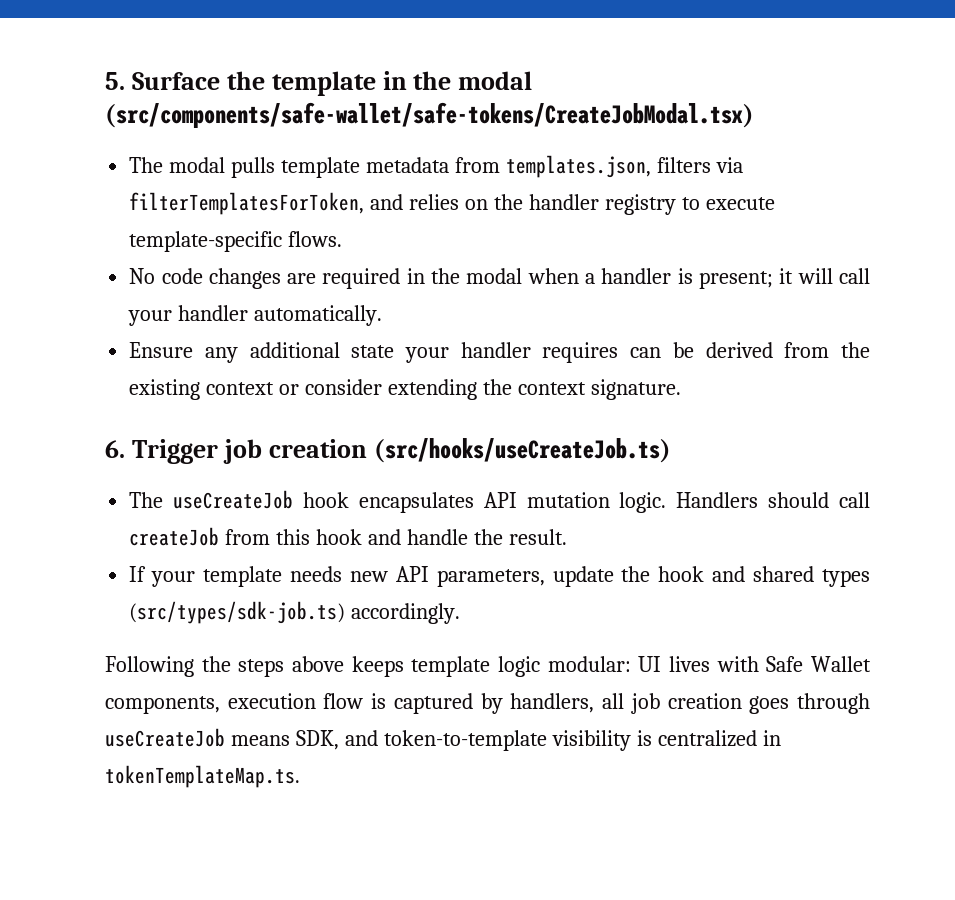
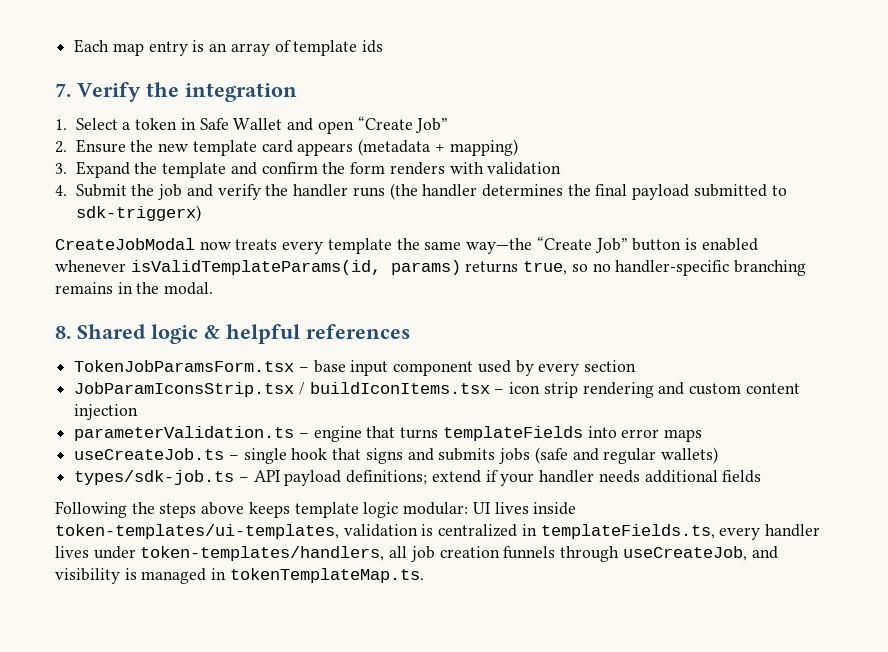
[105,71,533,96] [105,102,754,128] [129,155,743,178] [129,192,775,215] [129,231,343,252] [129,268,871,289] [128,305,383,326] [129,342,871,363] [129,379,681,400] [105,438,671,464] [129,490,870,513] [129,527,567,546] [129,566,870,587] [129,601,461,624] 5. Surface the template in the modal (src/components/safe-wallet/safe-tokens/CreateJobModal.tsx) // The modal pulls template metadata from templates.json, filters via filterTemplatesForToken, and relies on the handler registry to execute template-specific flows. // No code changes are required in the modal when a handler is present; it will call your handler automatically. // Ensure any additional state your handler requires can be derived from the existing context or consider extending the context signature. // 6. Trigger job creation (src/hooks/useCreateJob.ts) // The useCreateJob hook encapsulates API mutation logic. Handlers should call createJob from this hook and handle the result. // If your template needs new API parameters, update the hook and shared types (src/types/sdk-job.ts) accordingly. -> [74,39,384,56] [55,82,297,102] [55,116,449,134] [55,139,518,156] [55,161,562,178] [55,183,787,200] [75,205,201,222] [55,236,758,254] [55,260,807,276] [55,282,214,295] [55,324,410,344] [74,360,637,376] [74,382,800,398] [74,404,139,420] [74,426,703,442] [74,447,718,464] [74,470,762,486] Each map entry is an array of template ids // 7. Verify the integration // 1. Select a token in Safe Wallet and open “Create Job” // 2. Ensure the new template card appears (metadata + mapping) // 3. Expand the template and confirm the form renders with validation // 4. Submit the job and verify the handler runs (the handler determines the final payload submitted to sdk-triggerx) // CreateJobModal now treats every template the same way—the “Create Job” button is enabled whenever isValidTemplateParams(id, params) returns true, so no handler-specific branching remains in the modal. // 8. Shared logic & helpful references // TokenJobParamsForm.tsx – base input component used by every section // JobParamIconsStrip.tsx / buildIconItems.tsx – icon strip rendering and custom content injection // parameterValidation.ts – engine that turns templateFields into error maps // useCreateJob.ts – single hook that signs and submits jobs (safe and regular wallets) // types/sdk-job.ts – API payload definitions; extend if your handler needs additional fields
[716,656,871,672] [105,693,871,714] [105,728,547,751] with Safe Wallet components, execution flow is captured by handlers, all job creation goes through useCreateJob means SDK, and token-to-template -> [533,502,577,515] [55,524,821,540] [55,546,778,562] inside token-templates/ui-templates, validation is centralized in templateFields.ts, every handler lives under token-templates/handlers, all job creation funnels through useCreateJob, and
[657,730,757,747] centralized -> [141,568,207,584] managed

